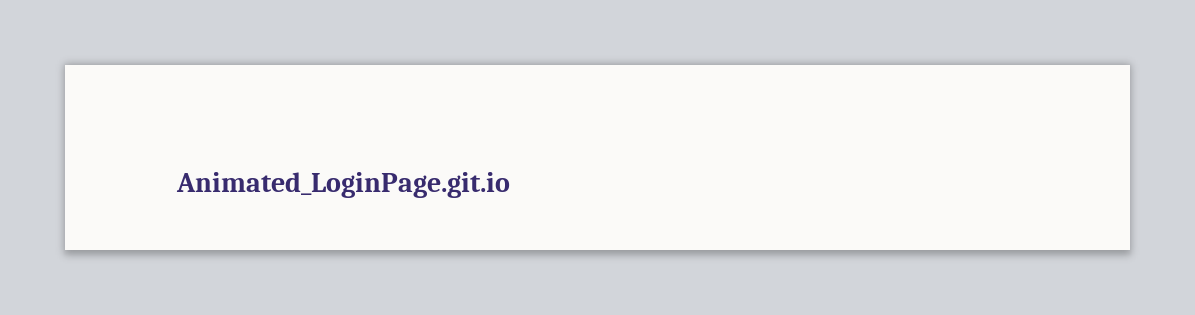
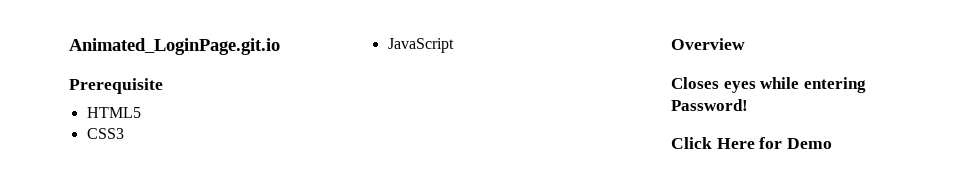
(510, 185) none -> [69,78,163,94] [86,107,141,118] [86,128,124,139] [387,38,454,53] [671,38,745,50] [671,77,866,93] [671,99,748,111] [671,137,833,149] // Prerequisite // HTML5 // CSS3 // JavaScript // Overview // Closes eyes while entering Password! // Click Here for Demo

